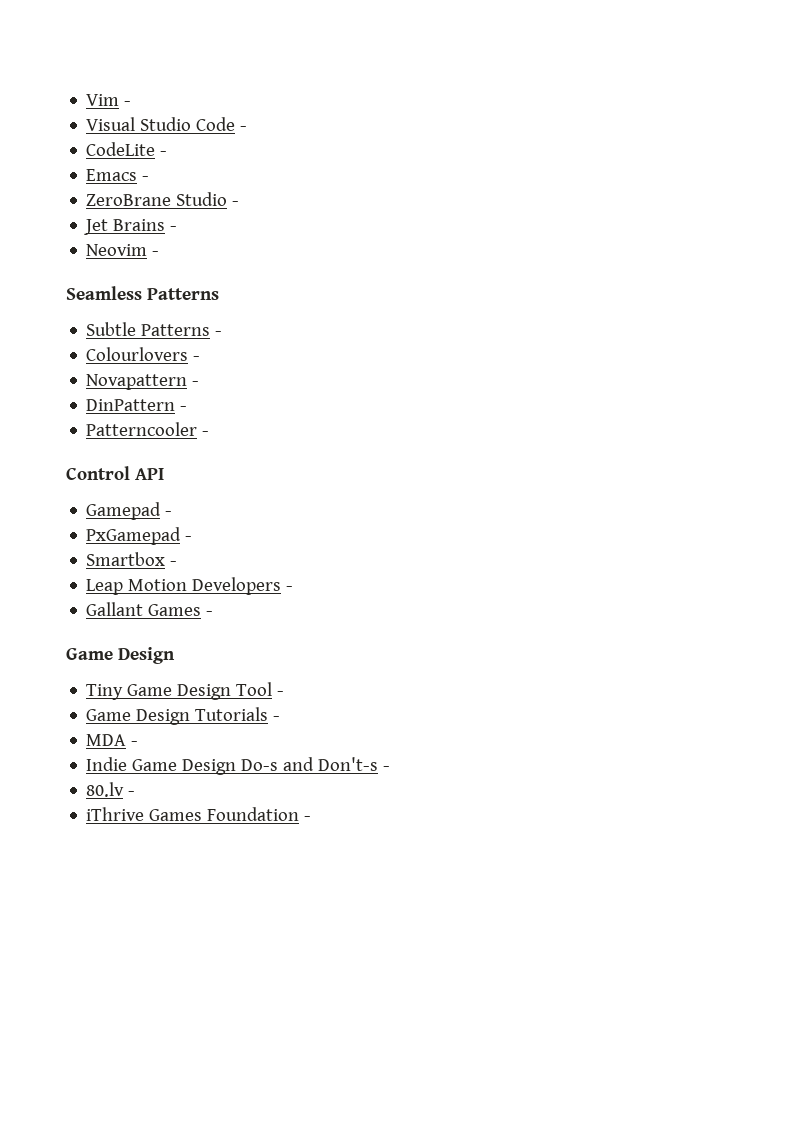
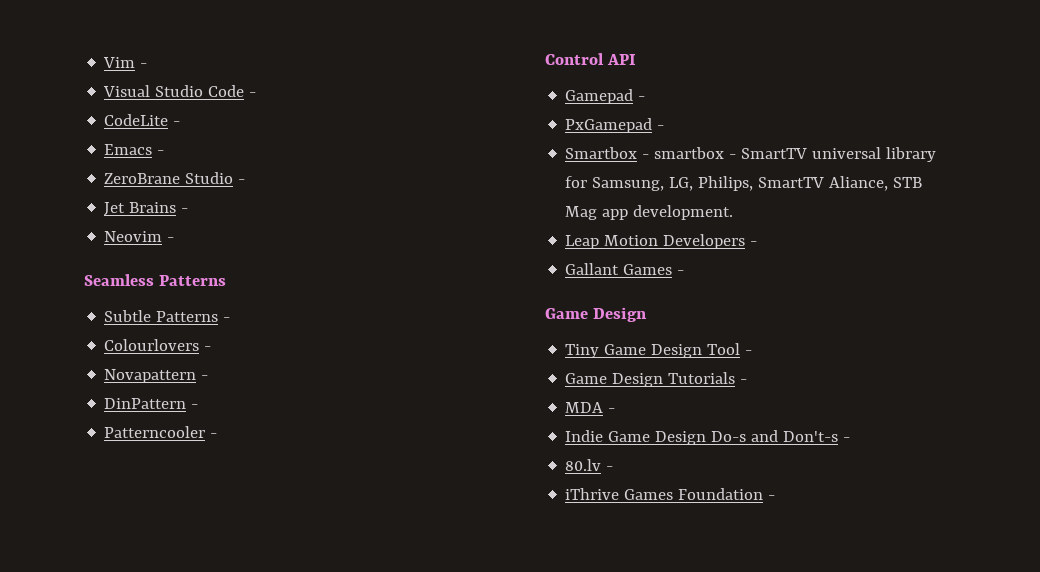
(178, 563) none -> [654,147,937,162] [565,176,923,191] [565,205,734,220] smartbox - SmartTV universal library for Samsung, LG, Philips, SmartTV Aliance, STB Mag app development.

